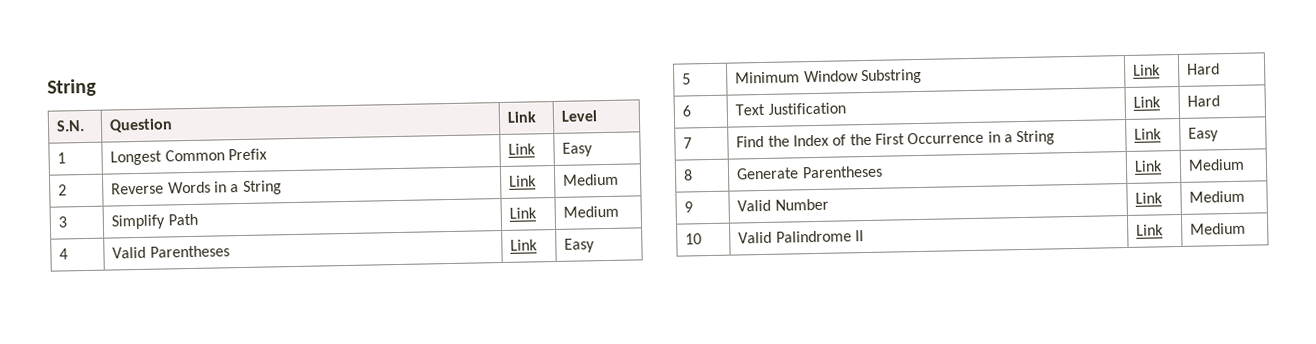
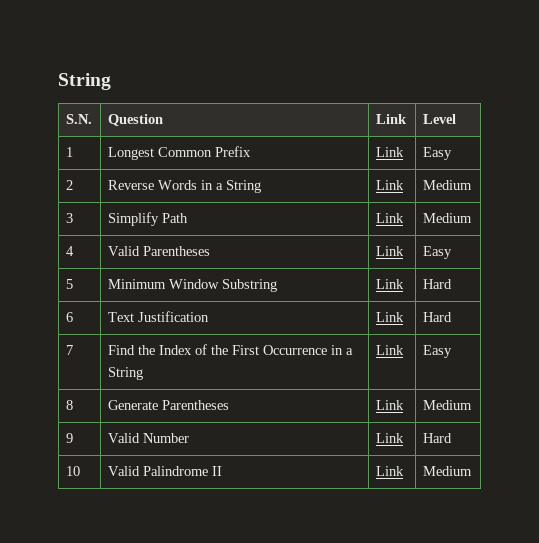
[1189,190,1246,203] Medium -> [422,433,452,443] Hard

